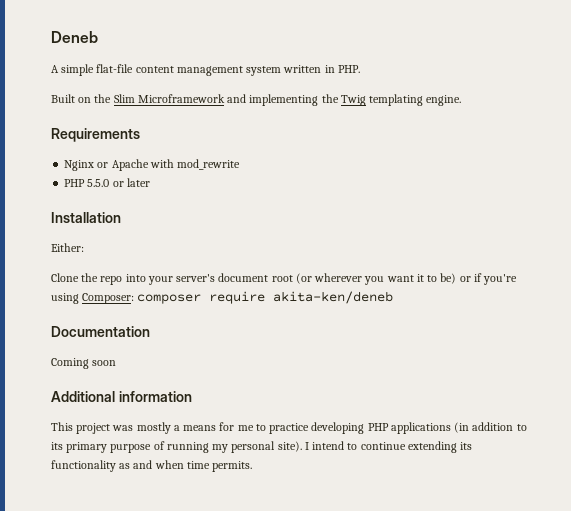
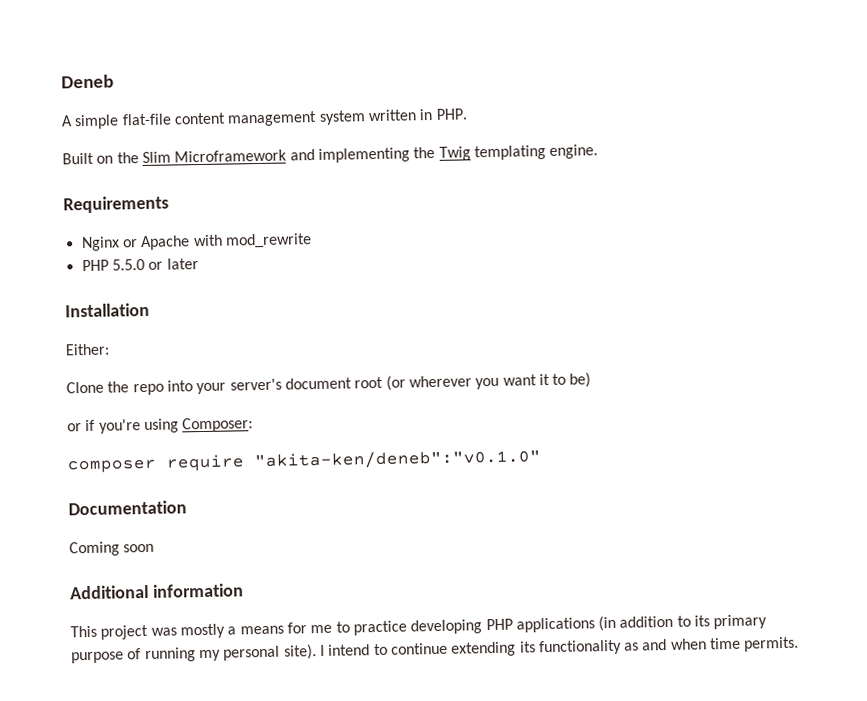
(457, 278) none -> (592, 380) //
(135, 298) none -> (254, 425) //
[273,291,394,304] akita-ken/deneb -> [254,449,541,471] "akita-ken/deneb":"v0.1.0"

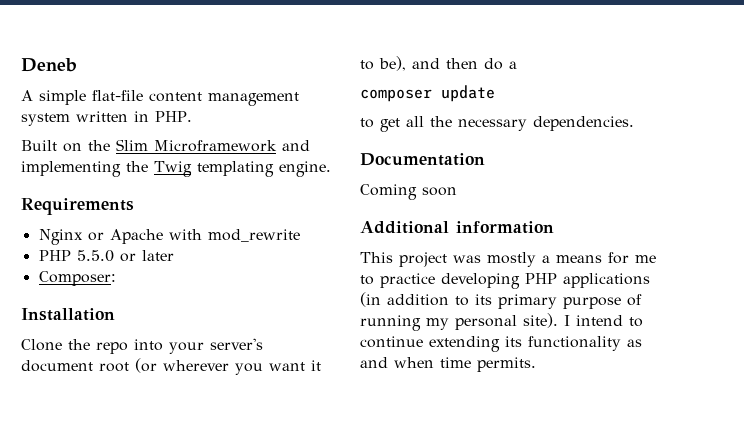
(199, 264) none -> [38,271,116,286] // Composer:
[65,343,110,356] // Either: -> (115, 314) none
[569,372,592,388] [67,417,254,434] [67,449,541,474] be) // or if you're using Composer: // composer require "akita-ken/deneb":"v0.1.0" -> [379,56,517,71] [360,85,495,102] [360,116,634,132] be), and then do a // composer update // to get all the necessary dependencies.

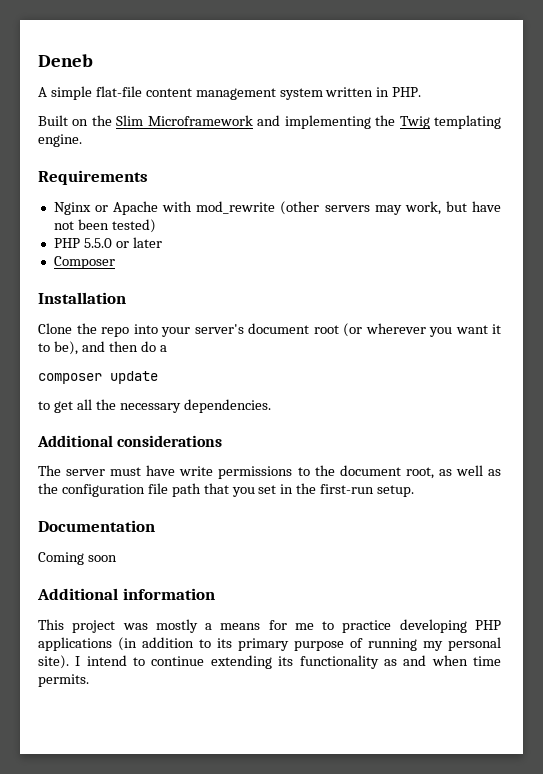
(300, 235) none -> [280,201,502,215] [53,219,156,233] (other servers may work, but have not been tested)
[38,271,116,286] Composer: -> [53,256,115,269] Composer
(634, 123) none -> [37,435,223,447] [38,465,501,479] [38,483,415,497] // Additional considerations // The server must have write permissions to the document root, as well as the configuration file path that you set in the first-run setup.

